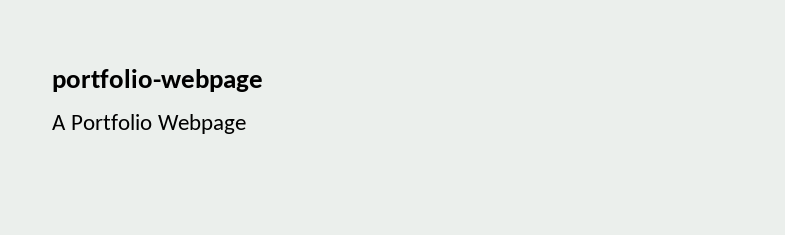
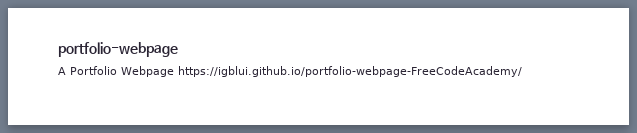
(247, 124) none -> [178,66,522,77] https://igblui.github.io/portfolio-webpage-FreeCodeAcademy/

